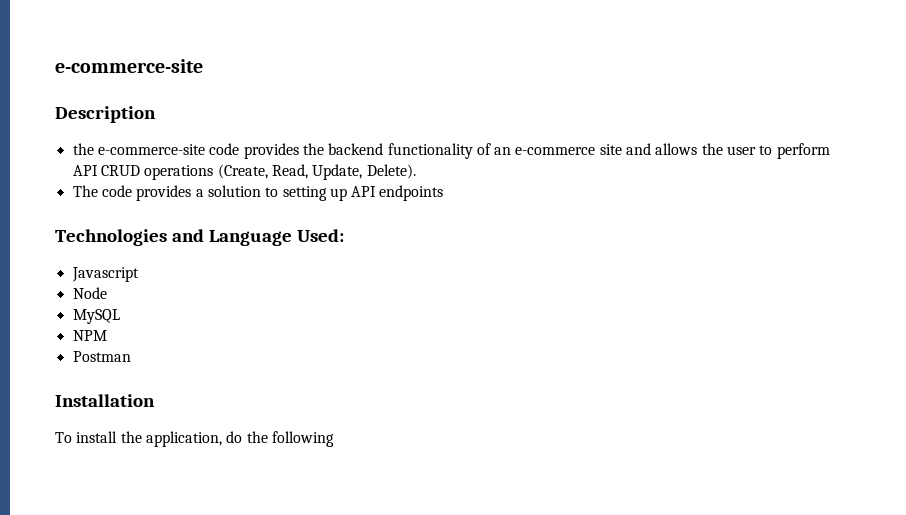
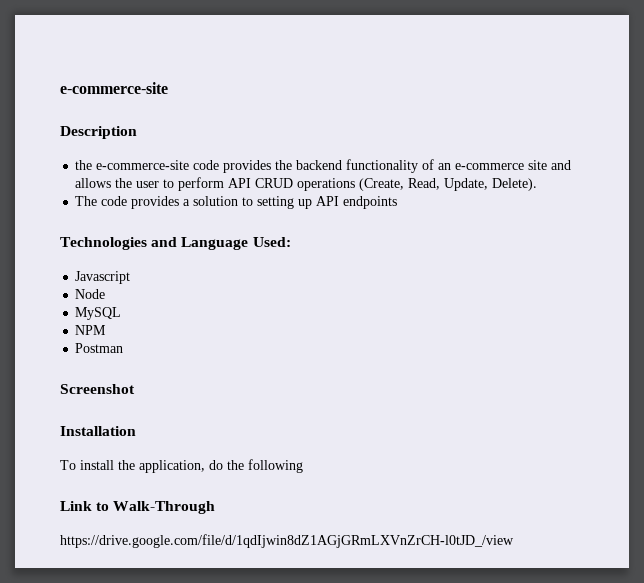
(131, 356) none -> [60,384,135,394] // Screenshot
(334, 439) none -> [60,501,216,514] [60,534,514,548] // Link to Walk-Through // https://drive.google.com/file/d/1qdIjwin8dZ1AGjGRmLXVnZrCH-l0tJD_/view

